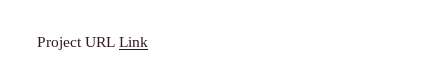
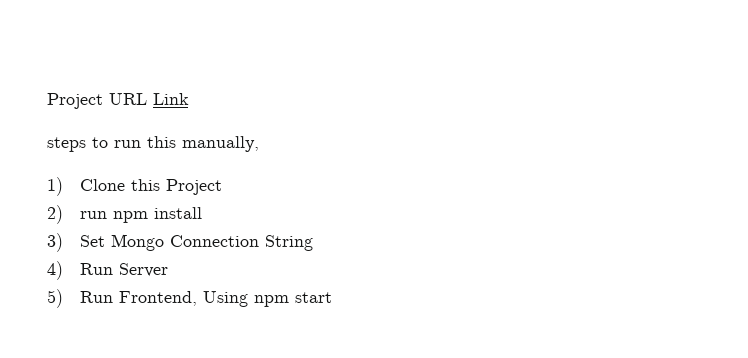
(149, 42) none -> [47,136,259,152] [47,177,223,196] [47,205,203,224] [47,233,314,252] [47,261,169,280] [47,289,333,308] // steps to run this manually, // 1) Clone this Project // 2) run npm install // 3) Set Mongo Connection String // 4) Run Server // 5) Run Frontend, Using npm start

